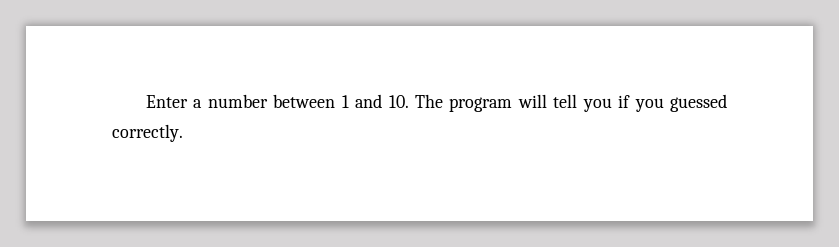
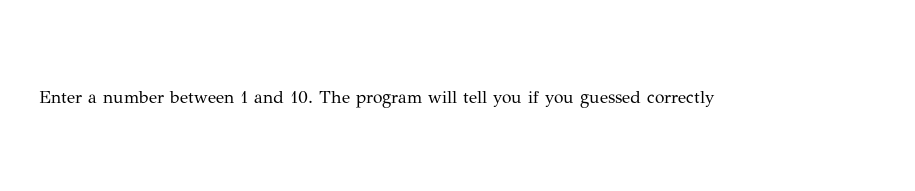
[112,124,183,142] correctly. -> [647,91,715,107] correctly

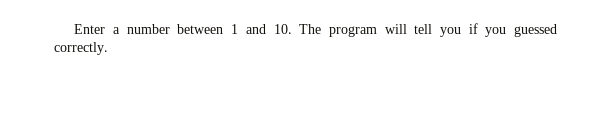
[647,91,715,107] correctly -> [54,42,108,55] correctly.

